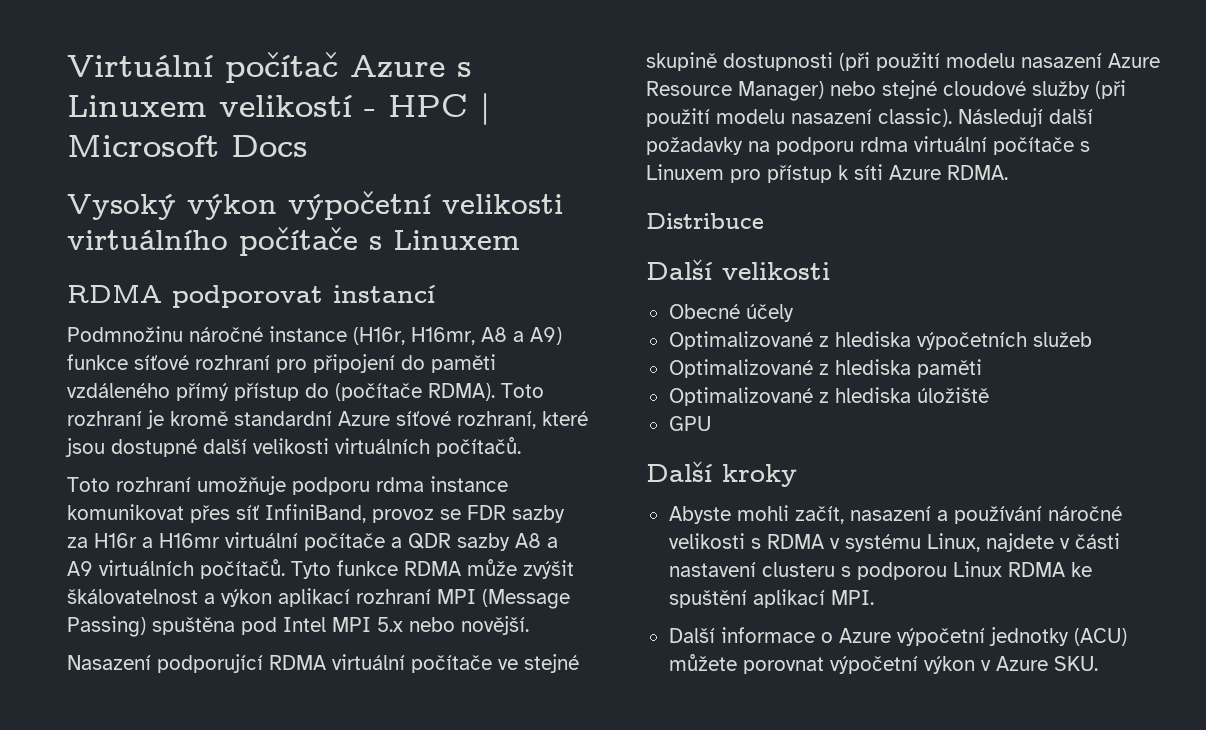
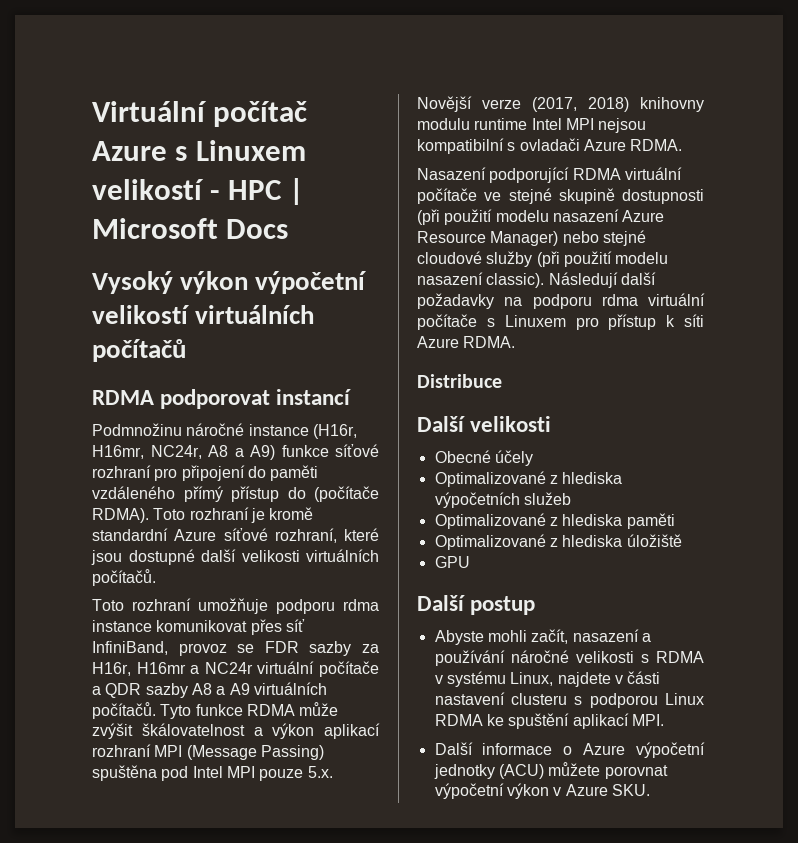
[442,194,563,214] [67,227,520,256] velikosti virtuálního počítače s Linuxem -> [92,305,315,324] [92,339,186,362] velikostí virtuálních počítačů
(475, 336) none -> [150,445,202,459] NC24r,
[94,533,220,548] H16r a H16mr -> [92,662,253,676] H16r, H16mr a NC24r
[377,616,529,635] 5.x nebo novější. -> [259,766,333,781] [417,96,704,112] [417,118,647,133] [417,138,683,154] pouze 5.x. Novější verze (2017, 2018) knihovny modulu runtime Intel MPI nejsou kompatibilní s ovladači Azure RDMA.
[722,464,797,487] kroky -> [470,596,536,615] postup

